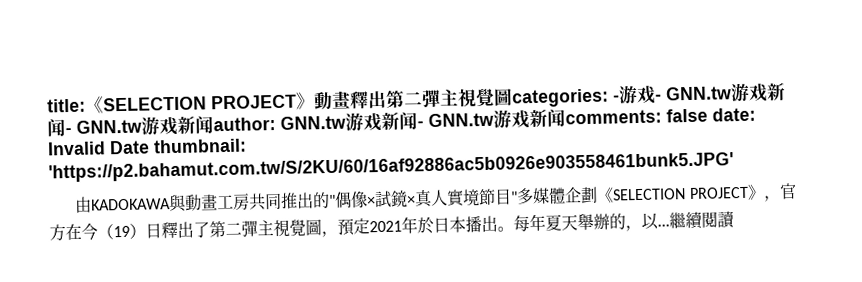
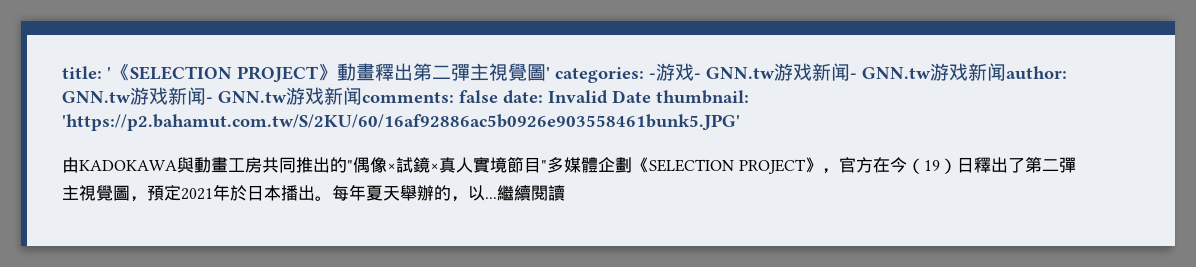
(86, 105) none -> [107,67,111,79] '
(513, 97) none -> [546,67,550,79] '

